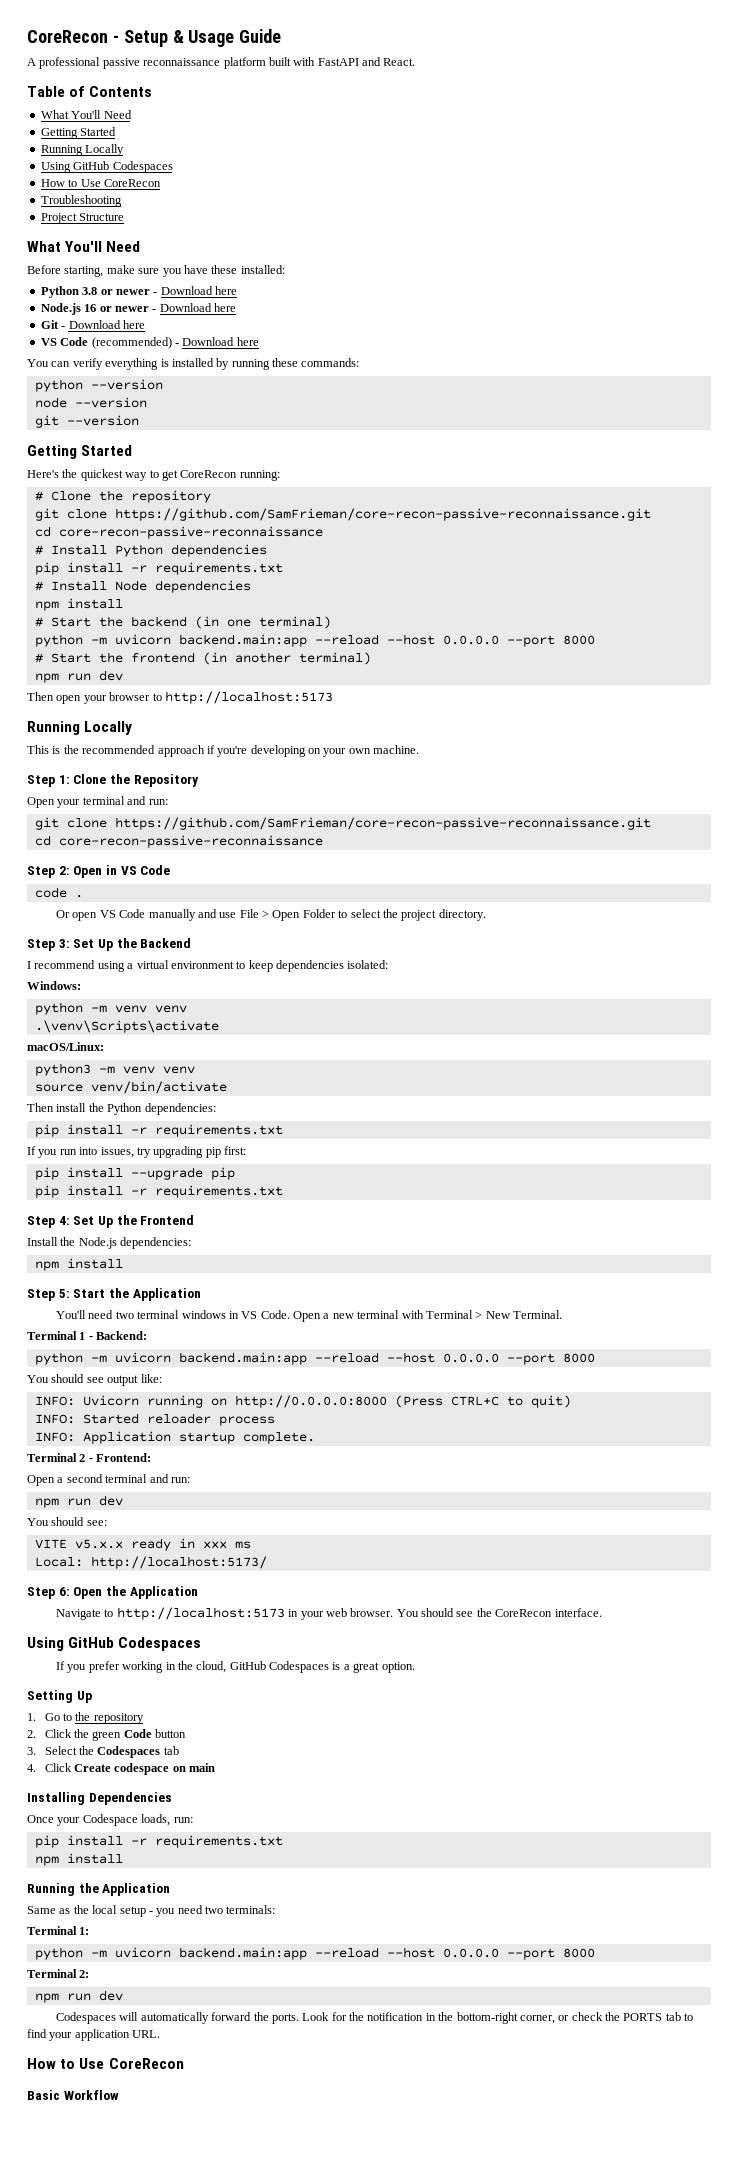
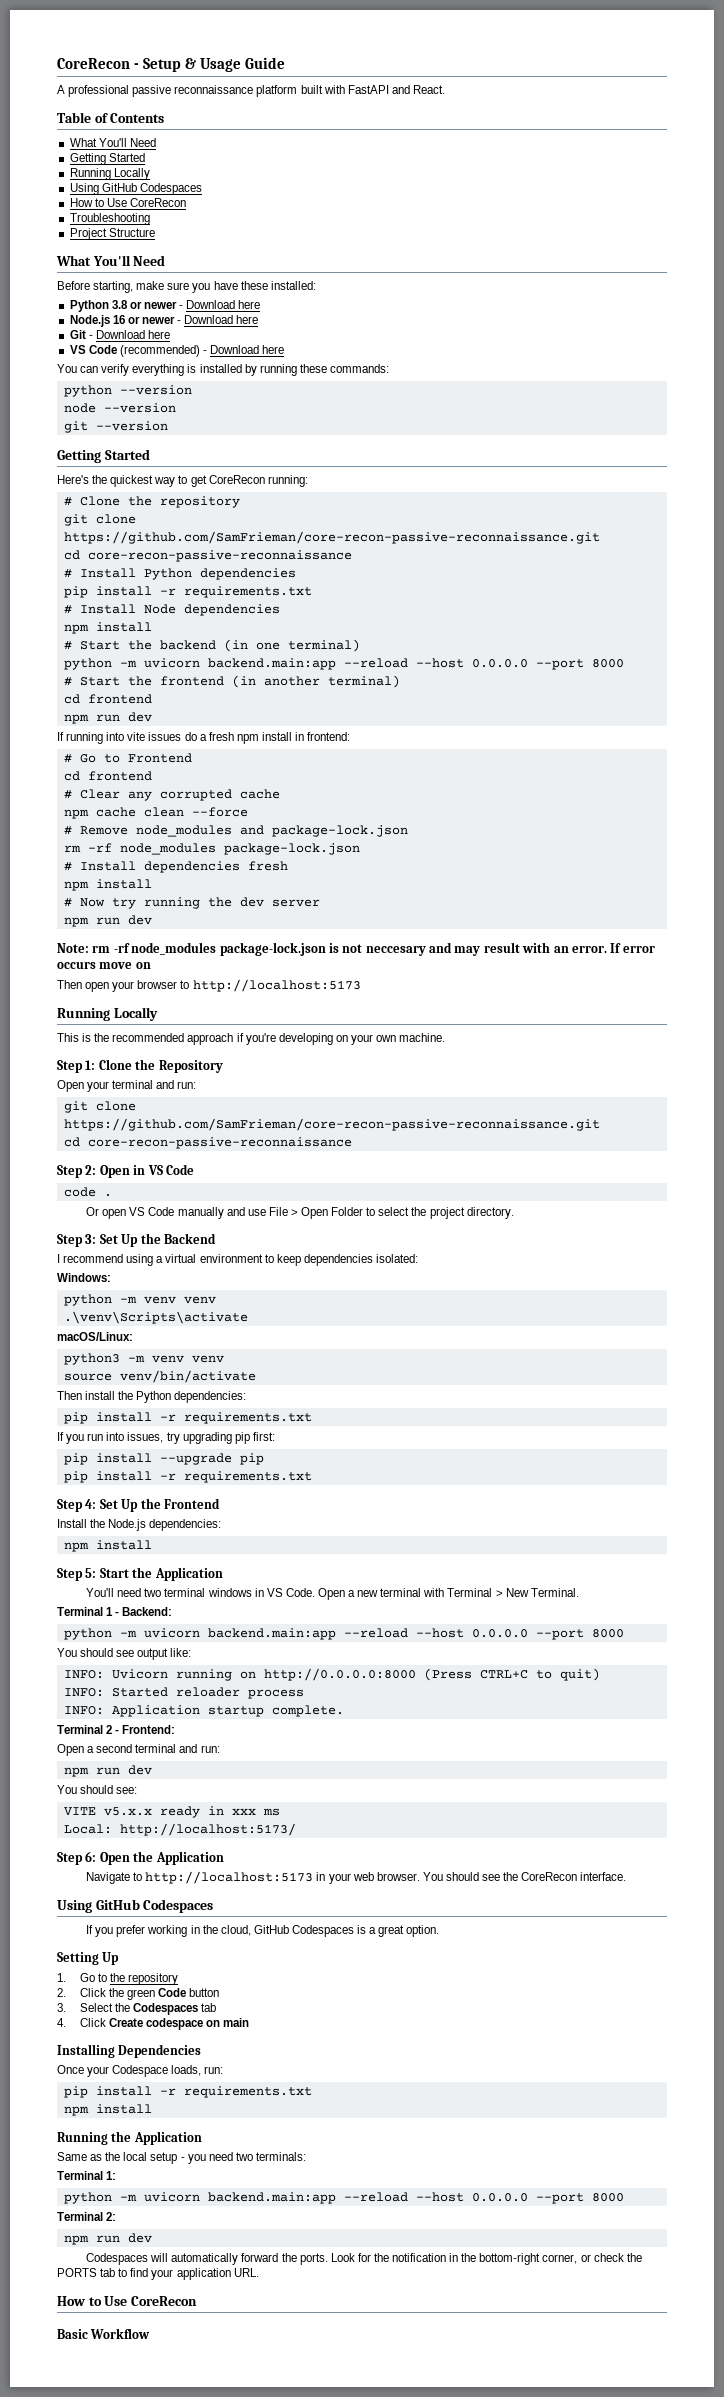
[34,670,123,683] // npm run dev -> [63,694,152,704] [63,712,152,724] [57,732,351,744] [63,753,192,763] [63,771,152,781] [63,789,280,801] [63,807,248,819] [63,825,408,837] [63,843,360,855] [63,861,288,873] [63,879,152,891] [63,897,320,909] [63,915,152,927] [57,942,655,956] [57,961,151,969] // cd frontend // npm run dev // If running into vite issues do a fresh npm install in frontend: // # Go to Frontend // cd frontend // # Clear any corrupted cache // npm cache clean --force // # Remove node_modules and package-lock.json // rm -rf node_modules package-lock.json // # Install dependencies fresh // npm install // # Now try running the dev server // npm run dev // Note: rm -rf node_modules package-lock.json is not neccesary and may result with an error. If error occurs move on

